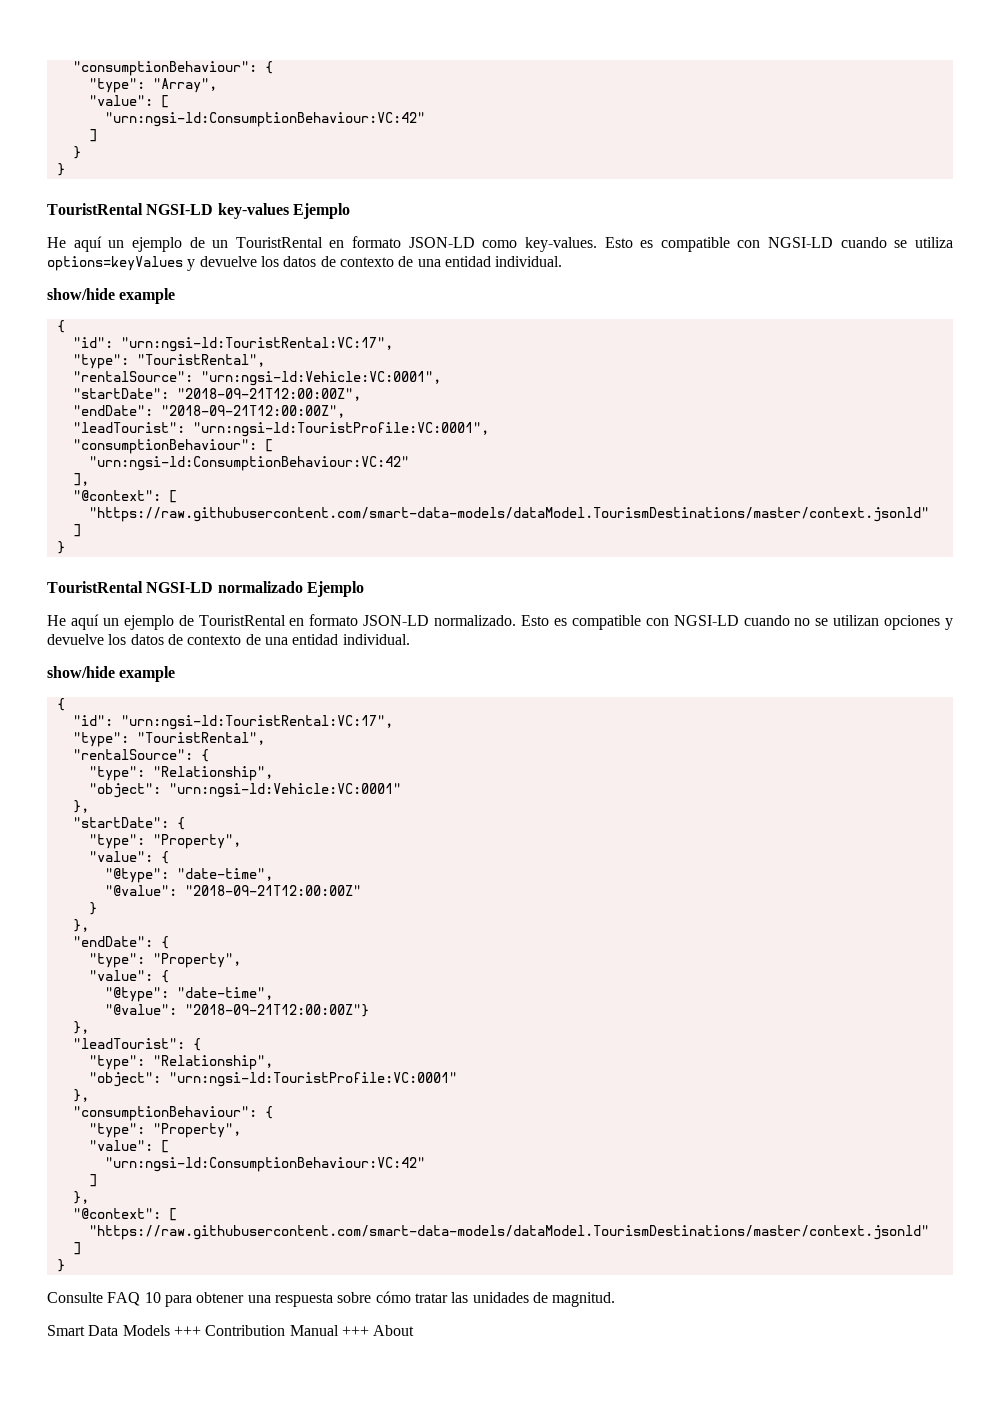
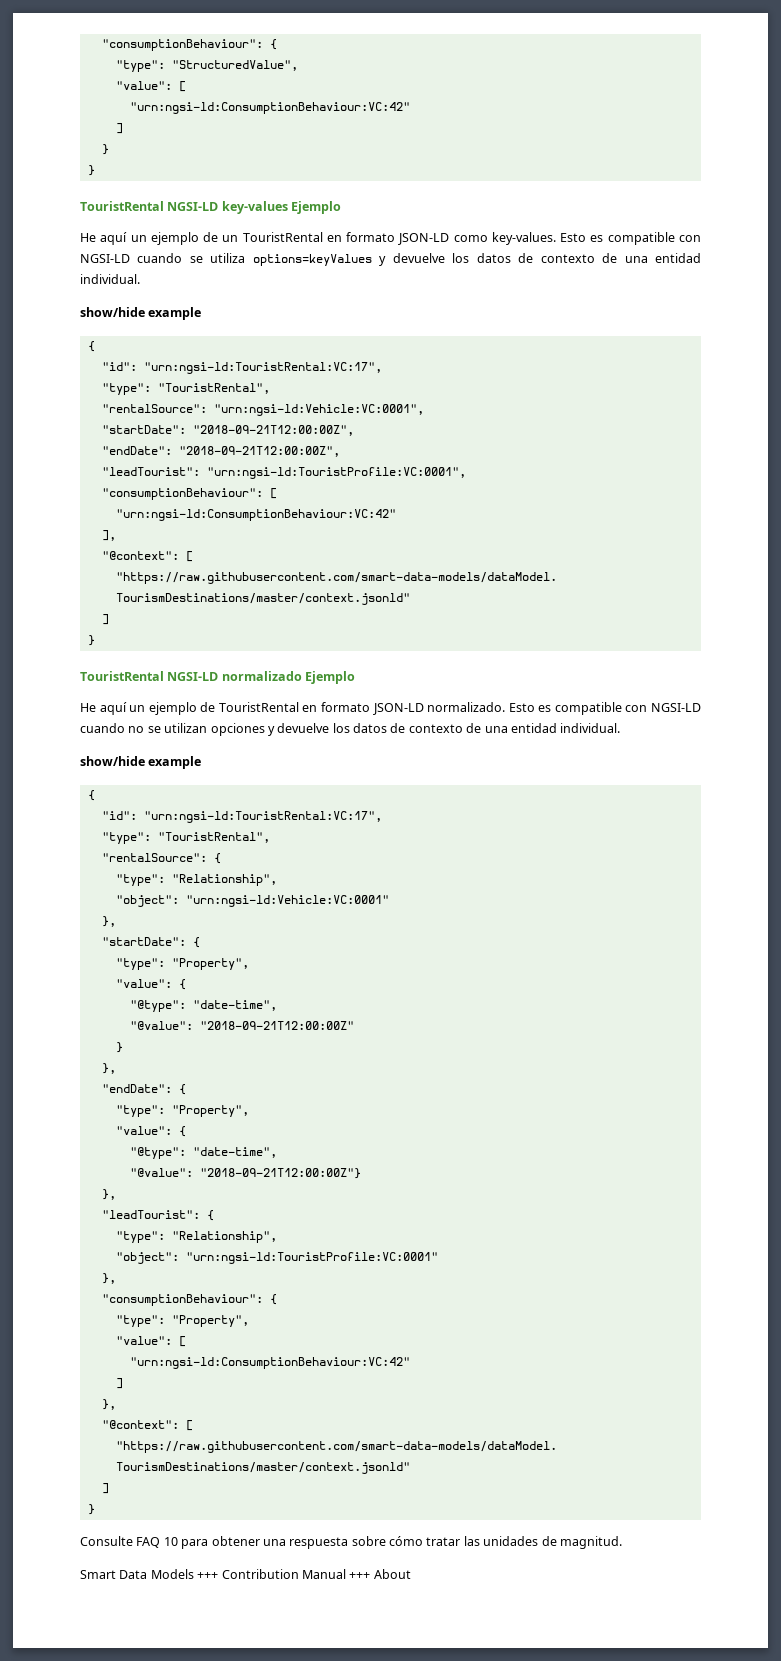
[72,61,273,76] [88,78,217,93] "consumptionBehaviour": { // "type": "Array", -> [101,39,277,51] [115,60,298,72] "consumptionBehaviour": { // "type": "StructuredValue",

